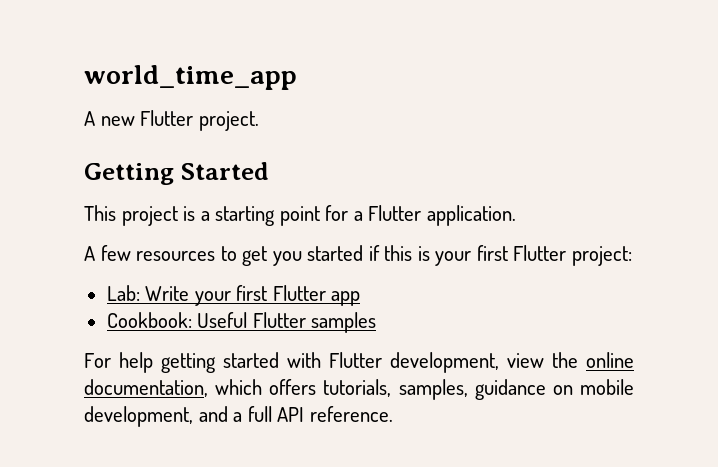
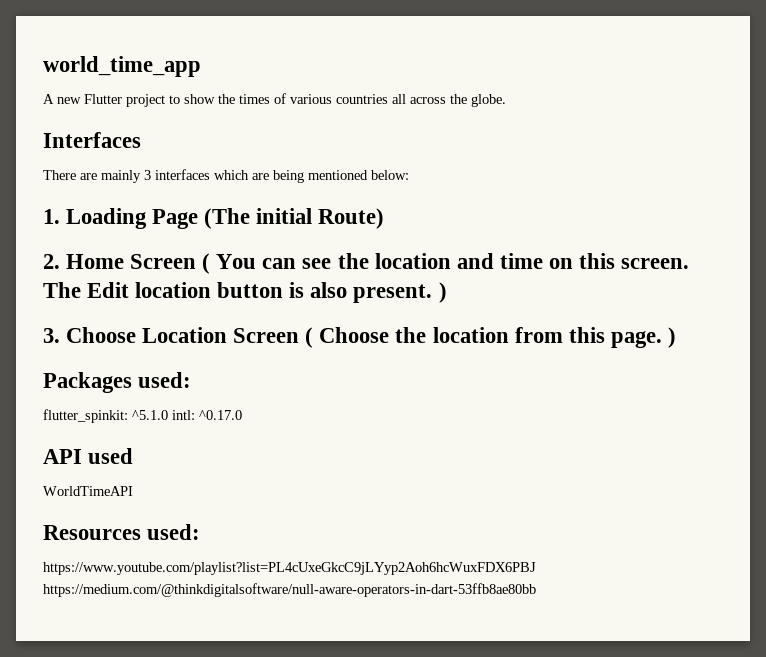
[198,111,259,131] [84,162,269,185] [84,205,516,226] [84,245,632,266] [106,285,361,306] [106,312,377,333] [84,352,634,373] [84,379,635,400] [84,406,393,427] project. // Getting Started // This project is a starting point for a Flutter application. // A few resources to get you started if this is your first Flutter project: // Lab: Write your first Flutter app // Cookbook: Useful Flutter samples // For help getting started with Flutter development, view the online documentation, which offers tutorials, samples, guidance on mobile development, and a full API reference. -> [126,93,506,107] [43,132,141,148] [43,169,409,183] [43,208,385,229] [43,253,689,274] [43,282,447,303] [43,327,676,348] [43,372,192,393] [43,409,242,423] [43,448,134,464] [43,486,133,496] [43,524,201,540] [43,562,536,575] [43,583,536,597] project to show the times of various countries all across the globe. // Interfaces // There are mainly 3 interfaces which are being mentioned below: // 1. Loading Page (The initial Route) // 2. Home Screen ( You can see the location and time on this screen. The Edit location button is also present. ) // 3. Choose Location Screen ( Choose the location from this page. ) // Packages used: // flutter_spinkit: ^5.1.0 intl: ^0.17.0 // API used // WorldTimeAPI // Resources used: // https://www.youtube.com/playlist?list=PL4cUxeGkcC9jLYyp2Aoh6hcWuxFDX6PBJ https://medium.com/@thinkdigitalsoftware/null-aware-operators-in-dart-53ffb8ae80bb

